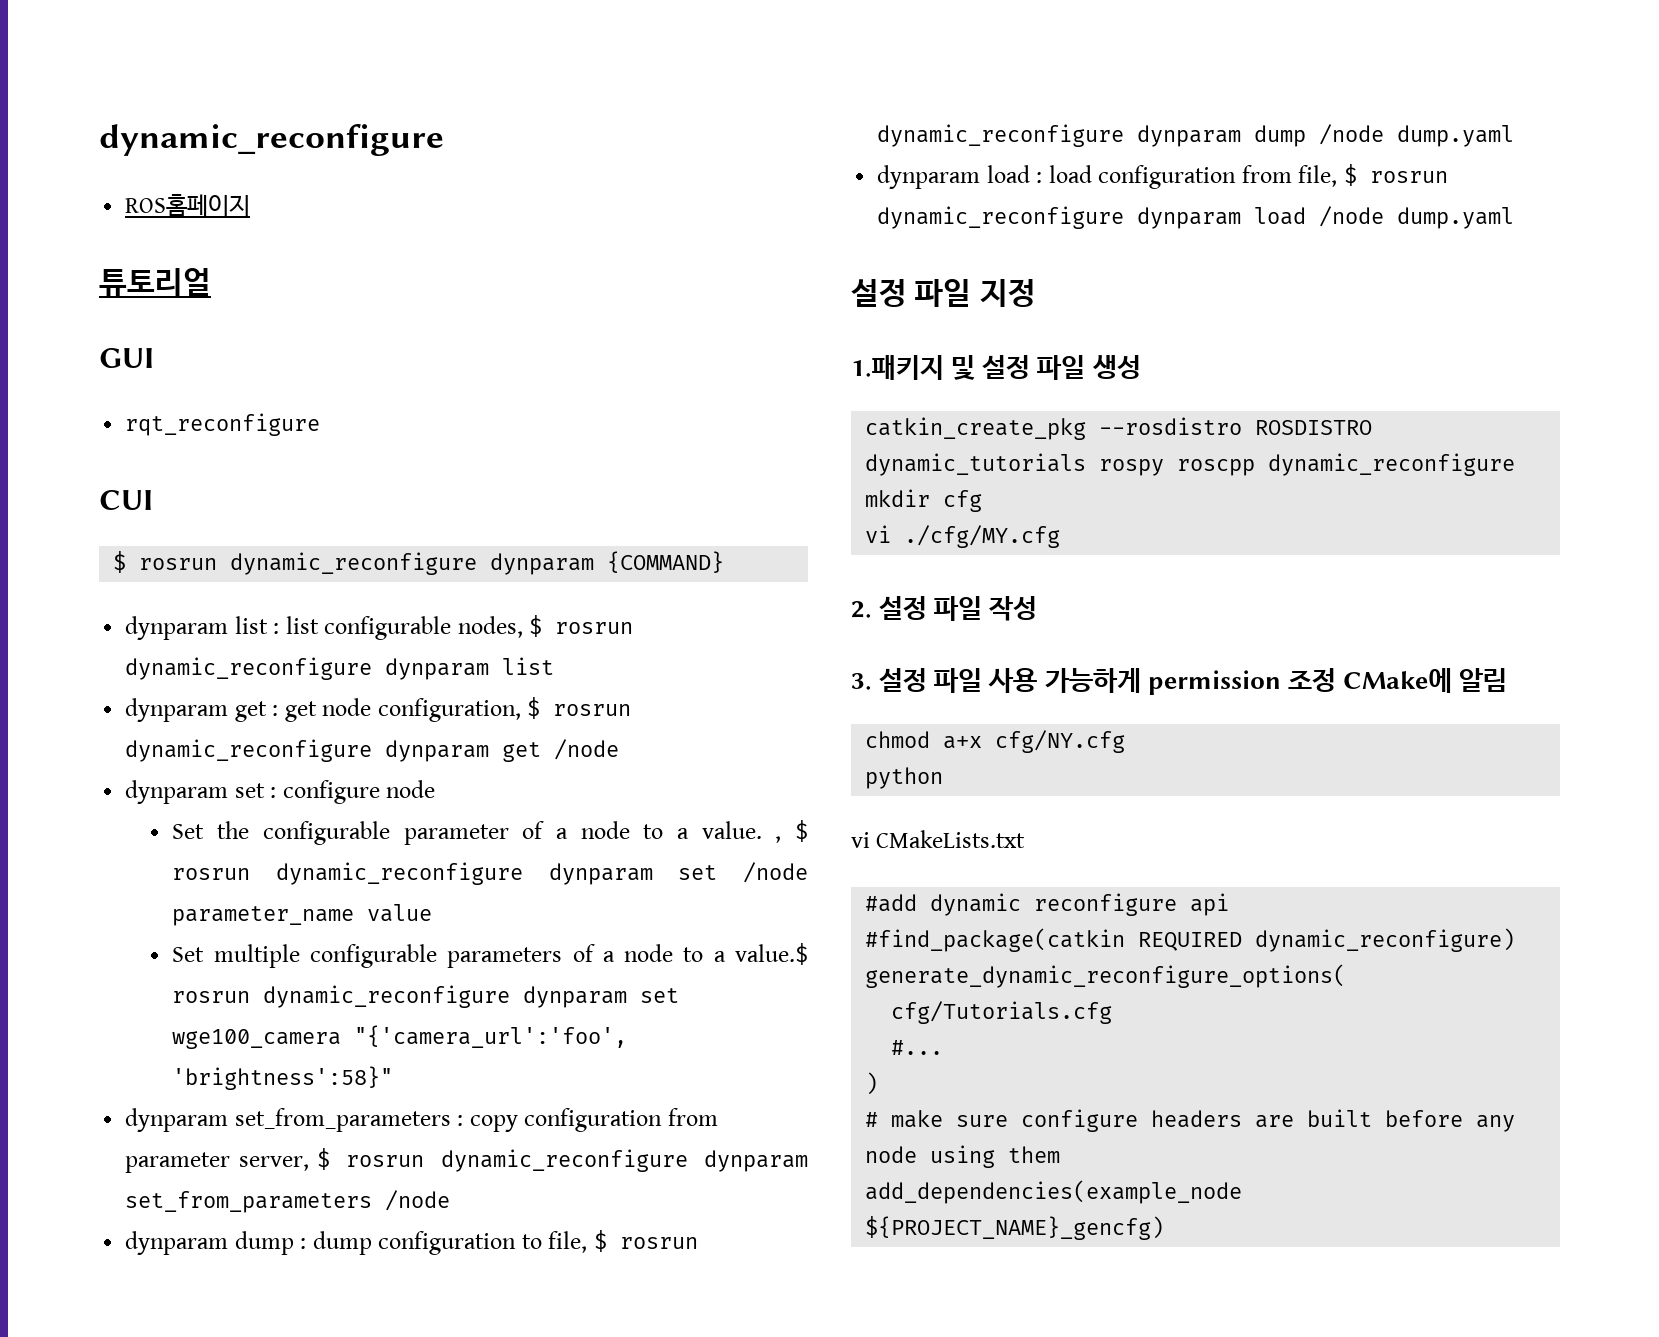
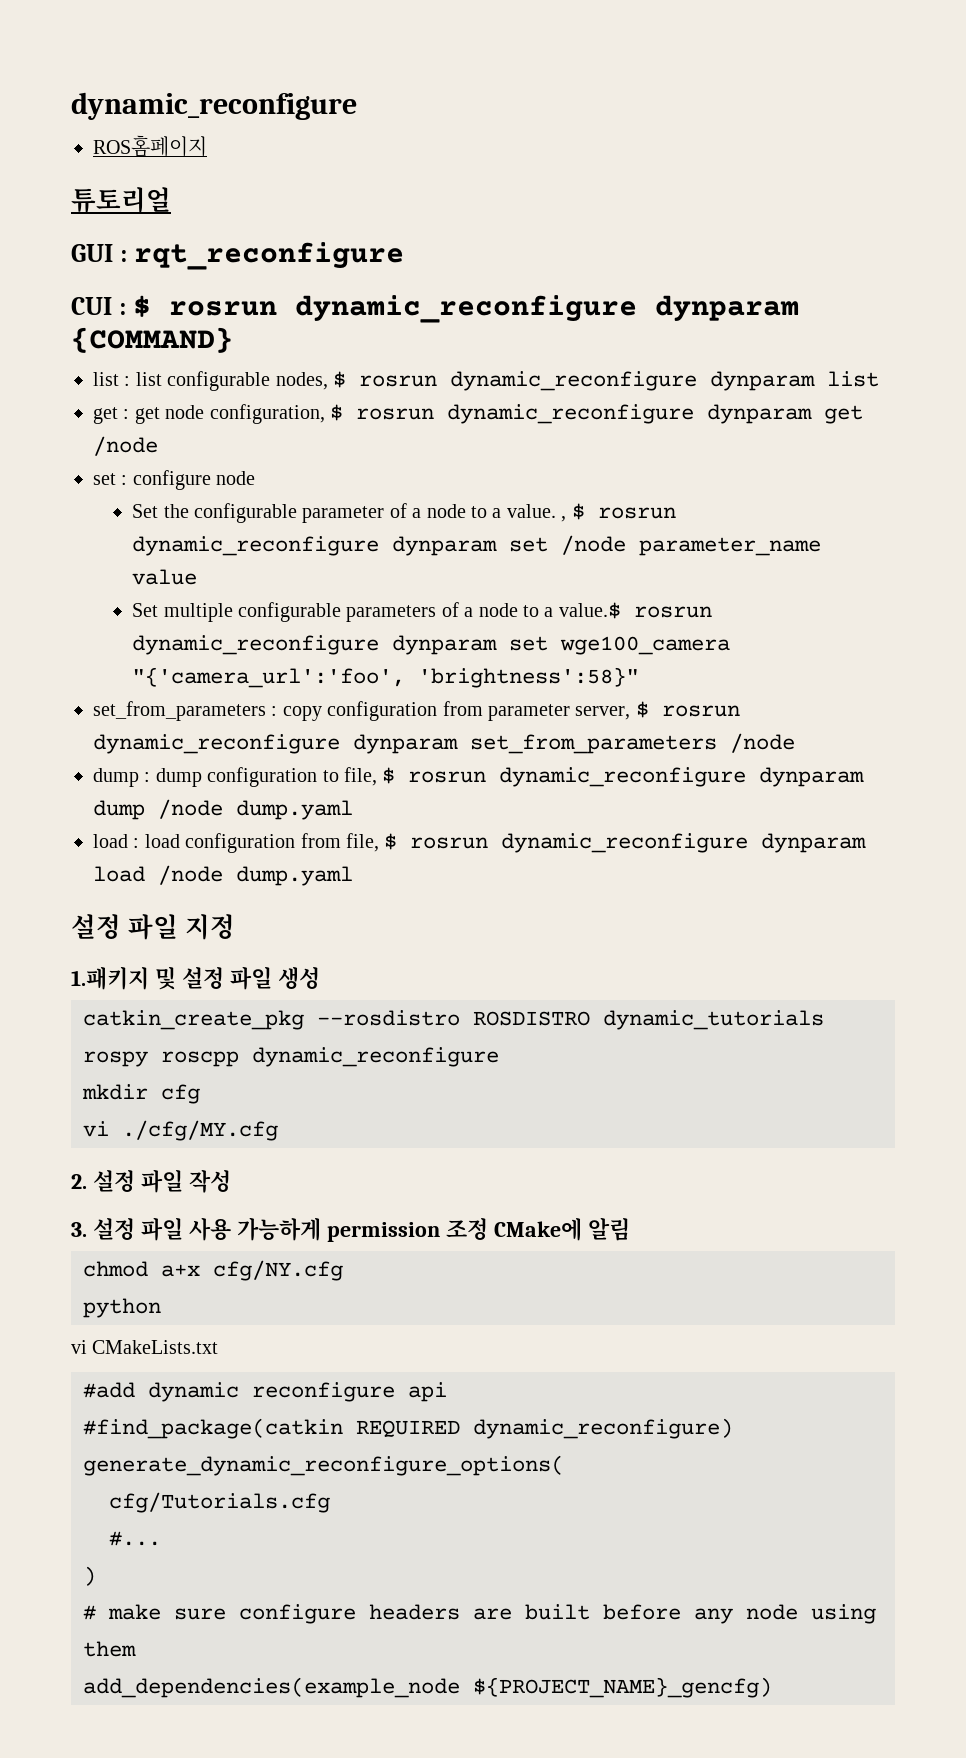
(154, 358) // -> [119,250,127,262] :
(153, 500) // -> [118,303,126,315] :
[125,616,229,640] dynparam -> (233, 340) none
[125,698,229,722] dynparam -> (879, 379) none
[125,780,229,804] dynparam -> (158, 446) none
[125,1108,229,1132] dynparam -> (640, 677) none
[125,1231,229,1255] dynparam -> (795, 743) none
[877,165,981,189] dynparam -> (353, 810) none

